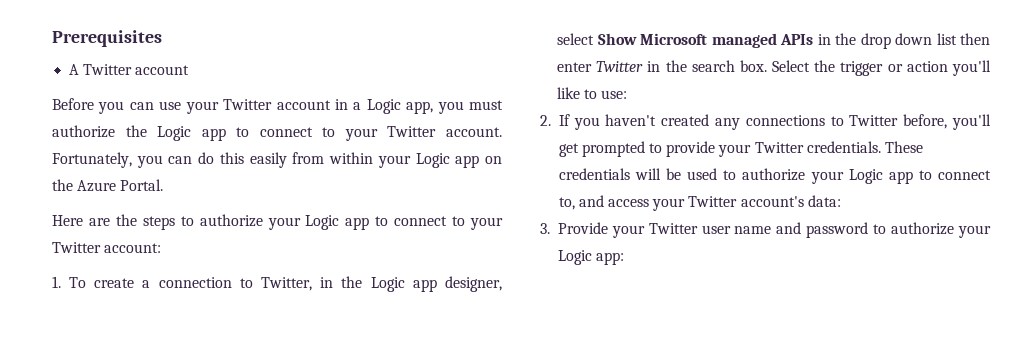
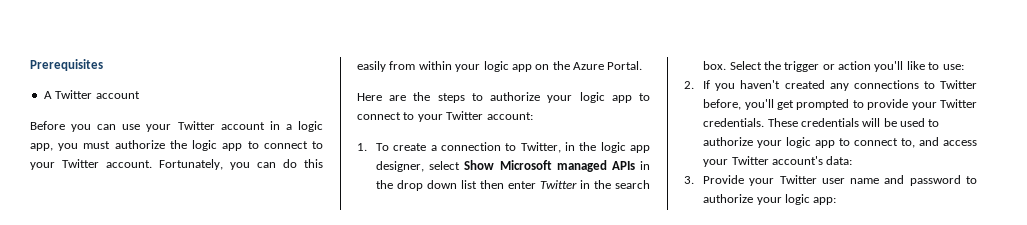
[366,99,401,114] Logic -> [298,121,323,132] logic
[157,126,192,141] Logic -> [192,140,218,151] logic
[415,153,450,168] Logic -> [483,61,509,72] logic
[305,215,340,230] Logic -> [579,92,605,103] logic
[370,277,405,292] Logic -> [600,142,626,153] logic
[848,169,883,184] Logic -> [786,137,812,148] logic
[557,250,592,265] Logic -> [784,194,810,205] logic

